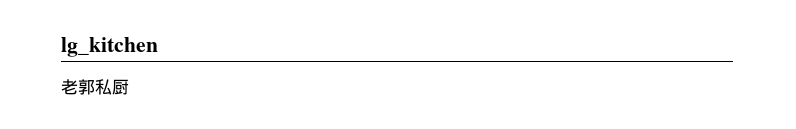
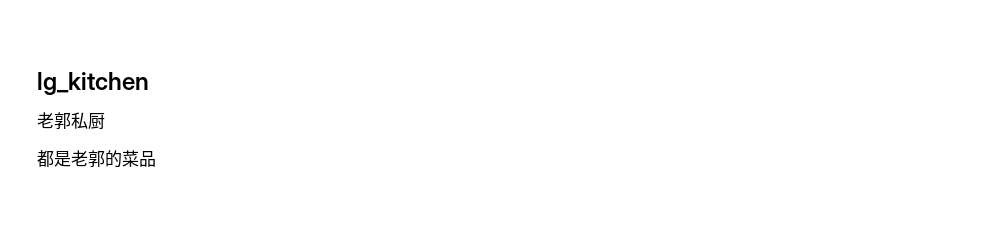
(129, 87) none -> [37,150,156,168] // 都是老郭的菜品

